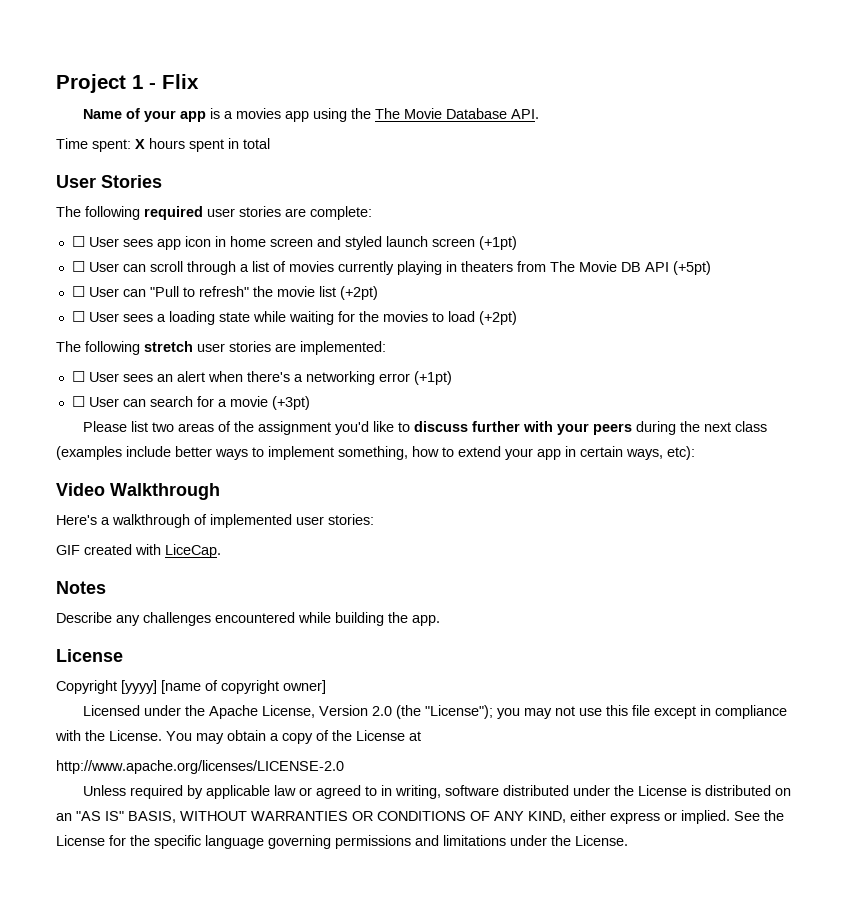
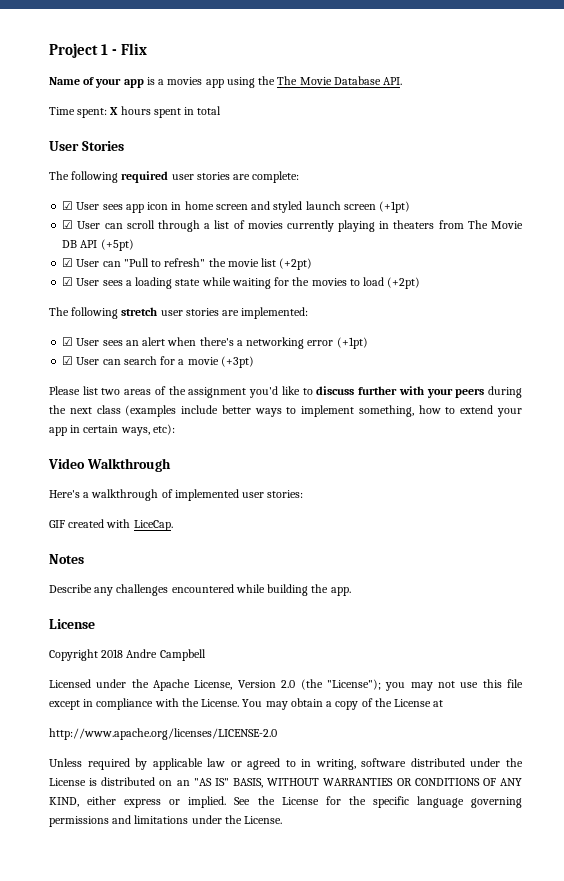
[71,236,85,247] ☐ -> [62,201,74,210] ☑
[71,261,85,272] ☐ -> [62,220,74,229] ☑
[71,286,85,297] ☐ -> [62,258,74,267] ☑
[71,311,85,322] ☐ -> [62,277,74,286] ☑
[71,371,85,382] ☐ -> [62,337,74,346] ☑
[71,396,85,407] ☐ -> [62,356,74,365] ☑
[121,680,326,694] [yyyy] [name of copyright owner] -> [101,649,206,661] 2018 Andre Campbell

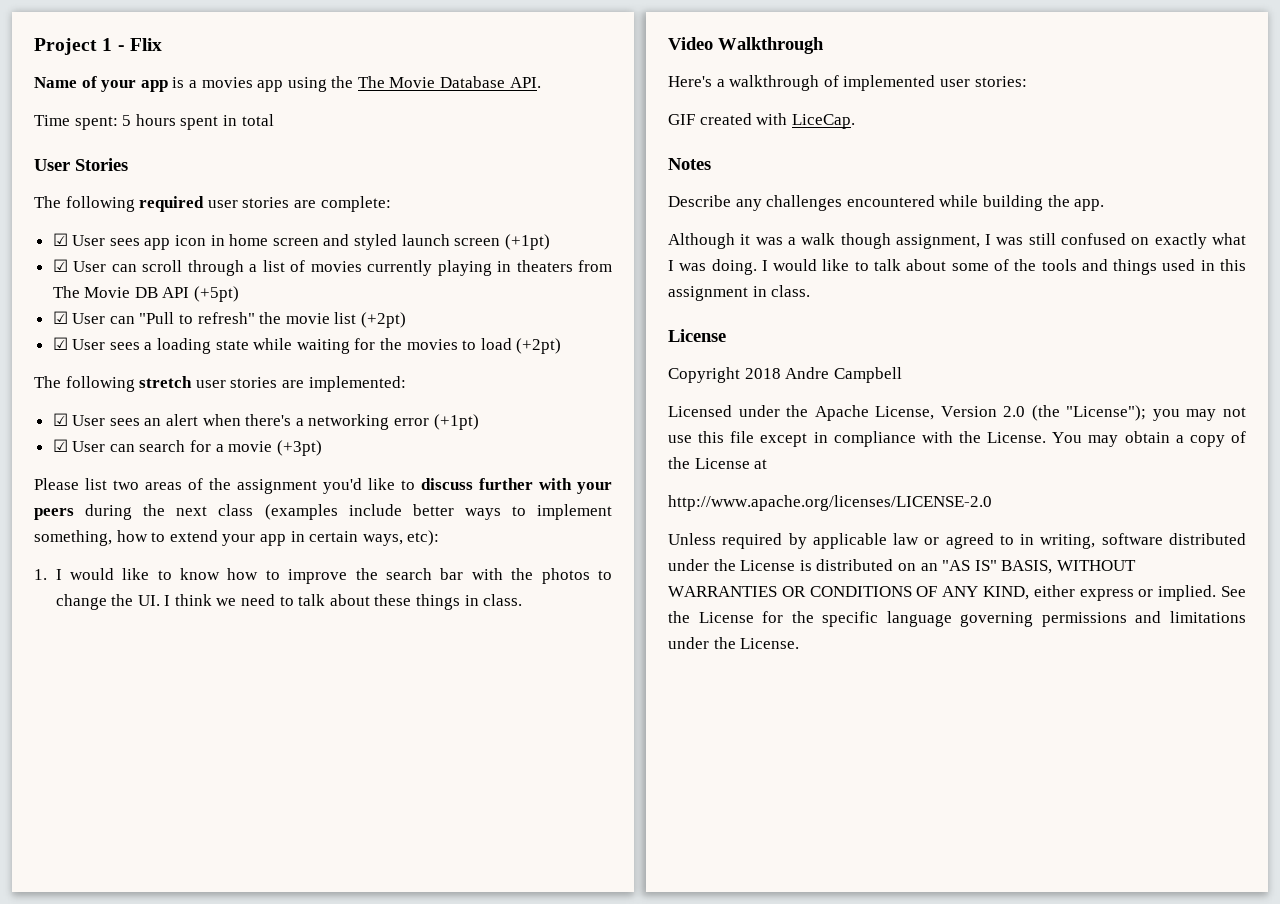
[110,107,119,115] X -> [122,115,132,126] 5
(175, 429) none -> [34,568,612,584] [55,594,523,610] // 1. I would like to know how to improve the search bar with the photos to change the UI. I think we need to talk about these things in class.
(351, 591) none -> [668,233,1246,249] [668,259,1246,275] [668,285,811,301] // Although it was a walk though assignment, I was still confused on exactly what I was doing. I would like to talk about some of the tools and things used in this assignment in class.

